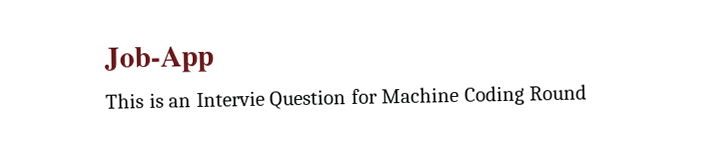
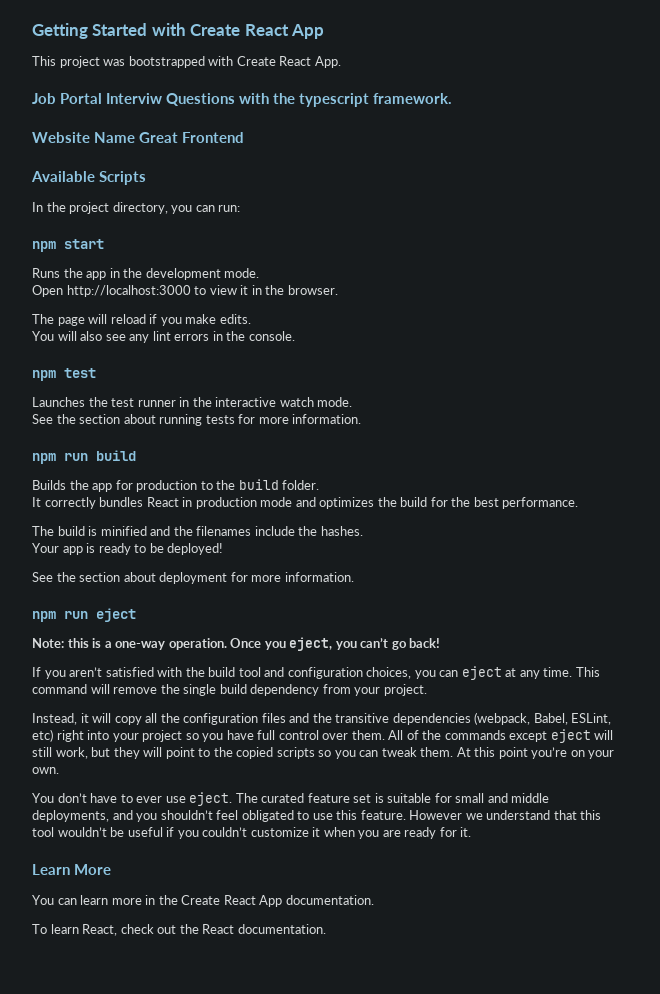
[104,45,214,74] [105,84,588,110] Job-App // This is an Intervie Question for Machine Coding Round -> [32,23,325,39] [32,56,341,68] [32,93,453,107] [32,132,245,143] [31,171,147,185] [32,202,241,214] [32,239,104,252] [32,268,260,280] [32,285,338,297] [32,314,251,326] [32,331,295,343] [32,368,96,381] [32,397,353,407] [32,414,362,426] [32,450,136,464] [32,479,320,492] [32,497,579,509] [32,526,363,536] [32,543,224,555] [32,572,354,584] [32,608,136,622] [32,637,441,651] [32,666,600,680] [32,684,427,696] [32,712,612,725] [32,729,614,743] [32,747,615,759] [32,767,59,774] [32,792,550,806] [32,810,602,822] [32,827,472,839] [32,864,112,875] [32,895,374,907] [32,924,326,936] Getting Started with Create React App // This project was bootstrapped with Create React App. // Job Portal Interviw Questions with the typescript framework. // Website Name Great Frontend // Available Scripts // In the project directory, you can run: // npm start // Runs the app in the development mode. // Open http://localhost:3000 to view it in the browser. // The page will reload if you make edits. // You will also see any lint errors in the console. // npm test // Launches the test runner in the interactive watch mode. // See the section about running tests for more information. // npm run build // Builds the app for production to the build folder. // It correctly bundles React in production mode and optimizes the build for the best performance. // The build is minified and the filenames include the hashes. // Your app is ready to be deployed! // See the section about deployment for more information. // npm run eject // Note: this is a one-way operation. Once you eject, you can’t go back! // If you aren’t satisfied with the build tool and configuration choices, you can eject at any time. This command will remove the single build dependency from your project. // Instead, it will copy all the configuration files and the transitive dependencies (webpack, Babel, ESLint, etc) right into your project so you have full control over them. All of the commands except eject will still work, but they will point to the copied scripts so you can tweak them. At this point you’re on your own. // You don’t have to ever use eject. The curated feature set is suitable for small and middle deployments, and you shouldn’t feel obligated to use this feature. However we understand that this tool wouldn’t be useful if you couldn’t customize it when you are ready for it. // Learn More // You can learn more in the Create React App documentation. // To learn React, check out the React documentation.

